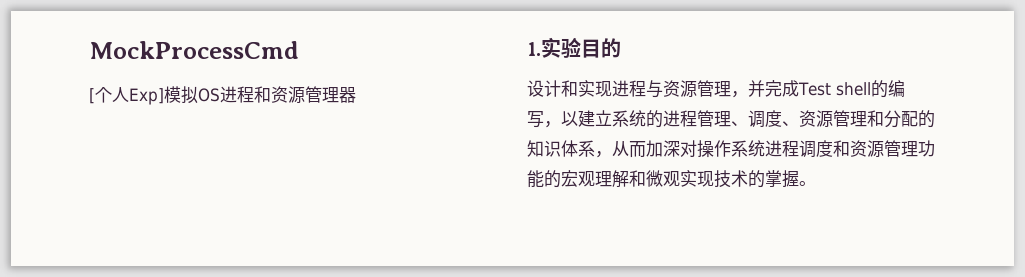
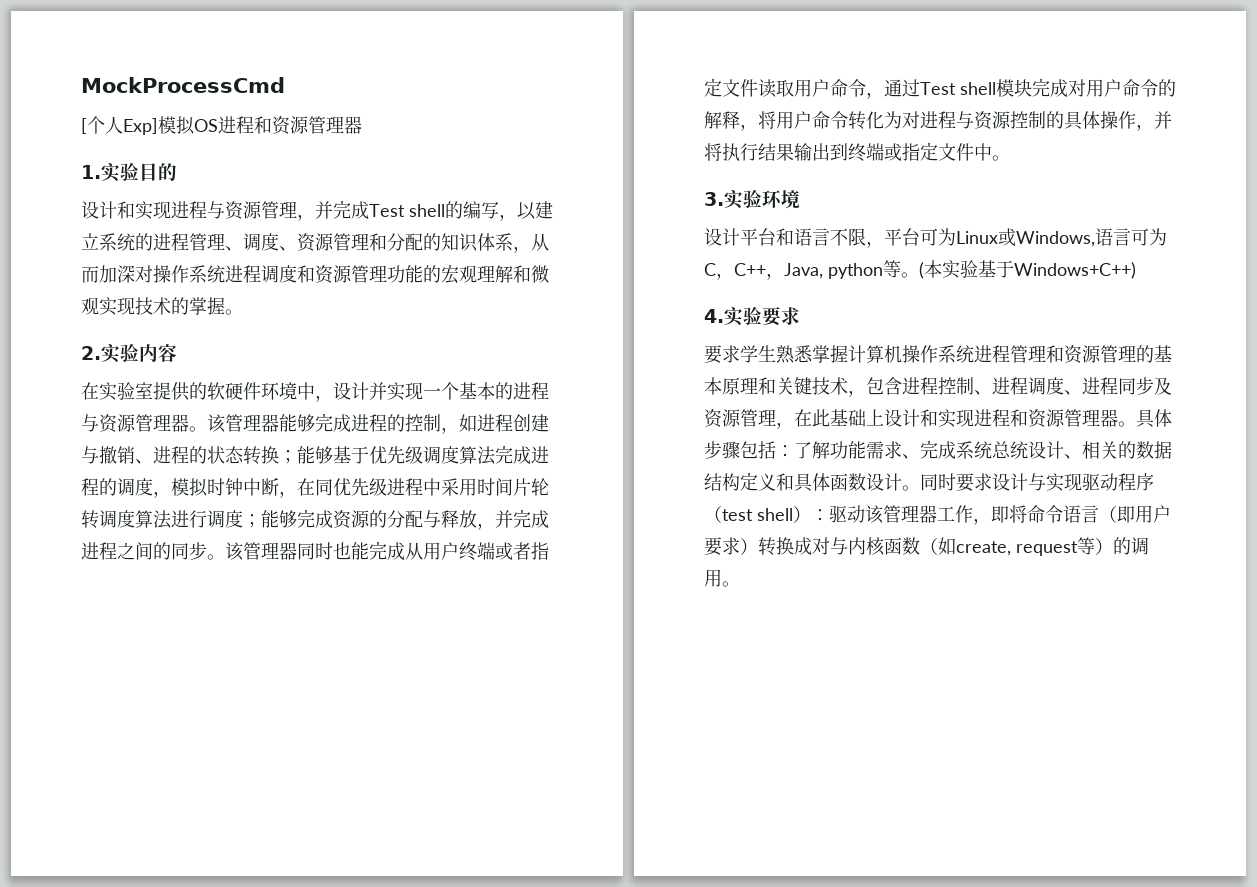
(816, 183) none -> [81,344,177,363] [81,382,549,402] [81,413,549,434] [81,445,549,465] [81,478,549,498] [81,509,549,530] [81,541,549,561] [704,78,1176,99] [704,111,1172,131] [704,142,1010,162] [704,190,800,209] [704,228,1167,248] [704,260,1136,280] [704,307,800,326] [704,345,1172,364] [704,377,1172,397] [704,409,1172,429] [704,440,1172,459] [704,472,1154,492] [704,505,1171,525] [704,537,1149,556] [704,569,740,587] // 2.实验内容 // 在实验室提供的软硬件环境中，设计并实现一个基本的进程与资源管理器。该管理器能够完成进程的控制，如进程创建与撤销、进程的状态转换；能够基于优先级调度算法完成进程的调度，模拟时钟中断，在同优先级进程中采用时间片轮转调度算法进行调度；能够完成资源的分配与释放，并完成进程之间的同步。该管理器同时也能完成从用户终端或者指定文件读取用户命令，通过Test shell模块完成对用户命令的解释，将用户命令转化为对进程与资源控制的具体操作，并将执行结果输出到终端或指定文件中。 // 3.实验环境 // 设计平台和语言不限，平台可为Linux或Windows,语言可为C，C++，Java, python等。(本实验基于Windows+C++) // 4.实验要求 // 要求学生熟悉掌握计算机操作系统进程管理和资源管理的基本原理和关键技术，包含进程控制、进程调度、进程同步及资源管理，在此基础上设计和实现进程和资源管理器。具体步骤包括：了解功能需求、完成系统总统设计、相关的数据结构定义和具体函数设计。同时要求设计与实现驱动程序（test shell）：驱动该管理器工作，即将命令语言（即用户要求）转换成对与内核函数（如create, request等）的调用。

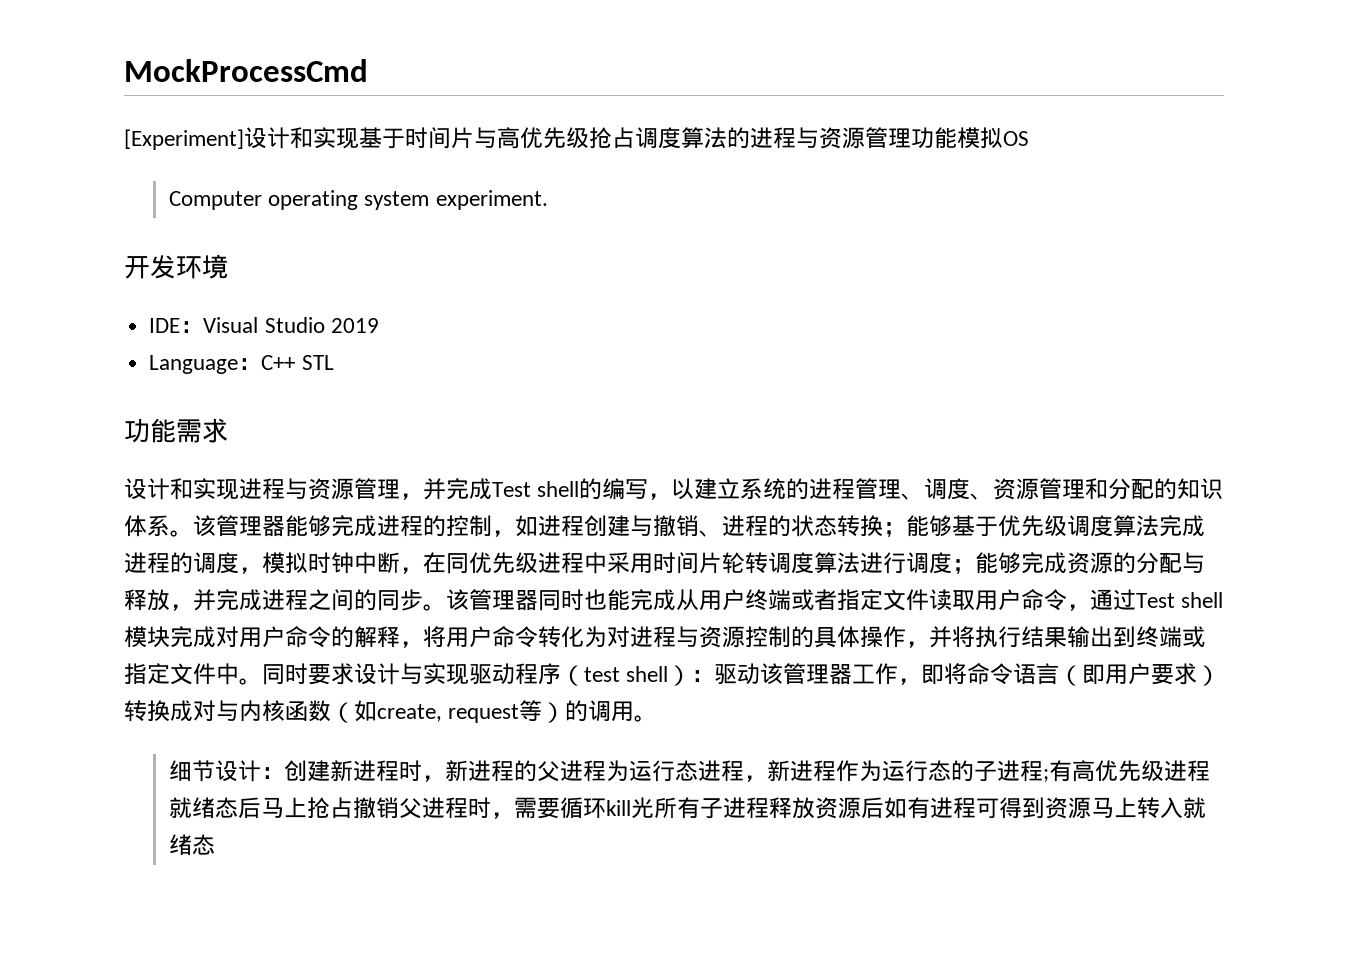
[81,116,362,135] [81,163,177,182] [个人Exp]模拟OS进程和资源管理器 // 1.实验目的 -> [124,127,1029,150] [168,190,548,210] [124,254,228,279] [149,317,379,333] [149,355,334,374] [124,418,228,443] [Experiment]设计和实现基于时间片与高优先级抢占调度算法的进程与资源管理功能模拟OS // Computer operating system experiment. // 开发环境 // IDE：Visual Studio 2019 // Language：C++ STL // 功能需求
[513,233,549,253] [81,265,549,284] [81,297,243,316] [81,344,177,363] [81,382,549,402] [81,414,189,433] ，从而加深对操作系统进程调度和资源管理功能的宏观理解和微观实现技术的掌握。 // 2.实验内容 // 在实验室提供的软硬件环境中，设计并实现一个基本的进程与资源管理器 -> (170, 526) none
[704,190,800,209] [704,228,1167,248] [704,260,1136,280] [704,307,800,326] [704,345,1172,364] [704,377,1172,397] [704,409,1172,429] [704,440,1172,459] [704,472,920,492] // 3.实验环境 // 设计平台和语言不限，平台可为Linux或Windows,语言可为C，C++，Java, python等。(本实验基于Windows+C++) // 4.实验要求 // 要求学生熟悉掌握计算机操作系统进程管理和资源管理的基本原理和关键技术，包含进程控制、进程调度、进程同步及资源管理，在此基础上设计和实现进程和资源管理器。具体步骤包括：了解功能需求、完成系统总统设计、相关的数据结构定义和具体函数设计。 -> (262, 681) none
(740, 584) none -> [168,760,1210,782] [168,797,1206,819] [168,834,215,856] // 细节设计：创建新进程时，新进程的父进程为运行态进程，新进程作为运行态的子进程;有高优先级进程就绪态后马上抢占撤销父进程时，需要循环kill光所有子进程释放资源后如有进程可得到资源马上转入就绪态

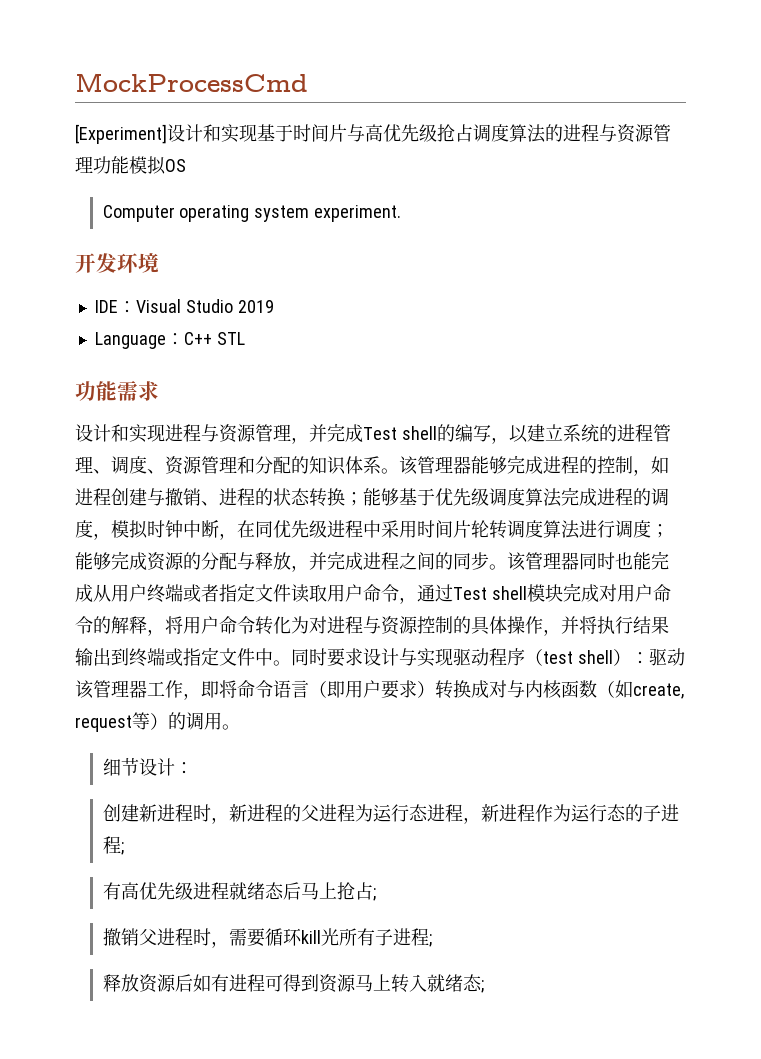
(284, 773) none -> (193, 768) //
(1049, 775) none -> (124, 848) //
(353, 808) none -> [372,888,376,901] ; //
(769, 808) none -> [428,934,432,947] ; //
(215, 844) none -> [480,980,484,993] ;

